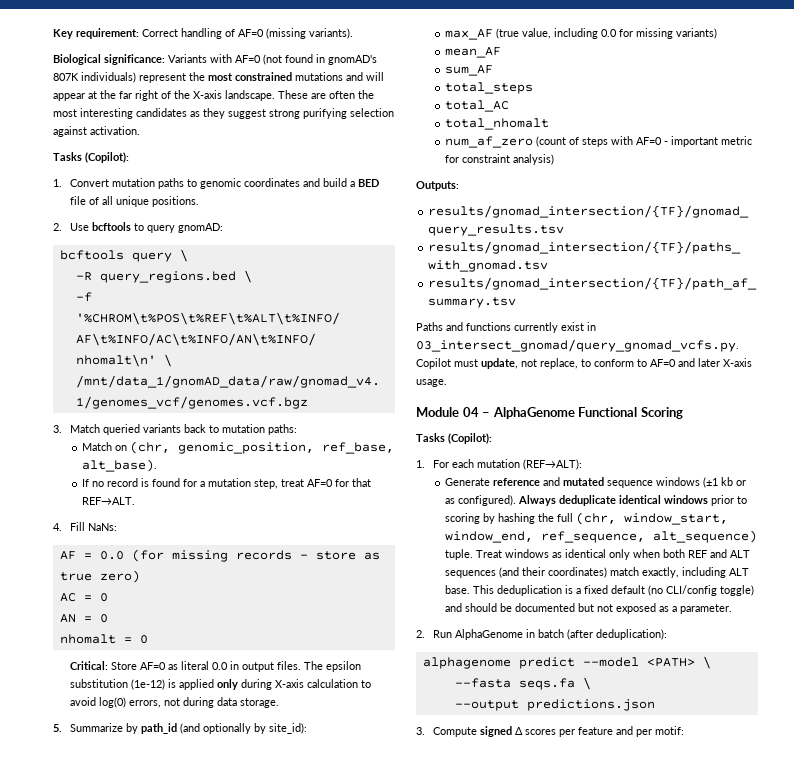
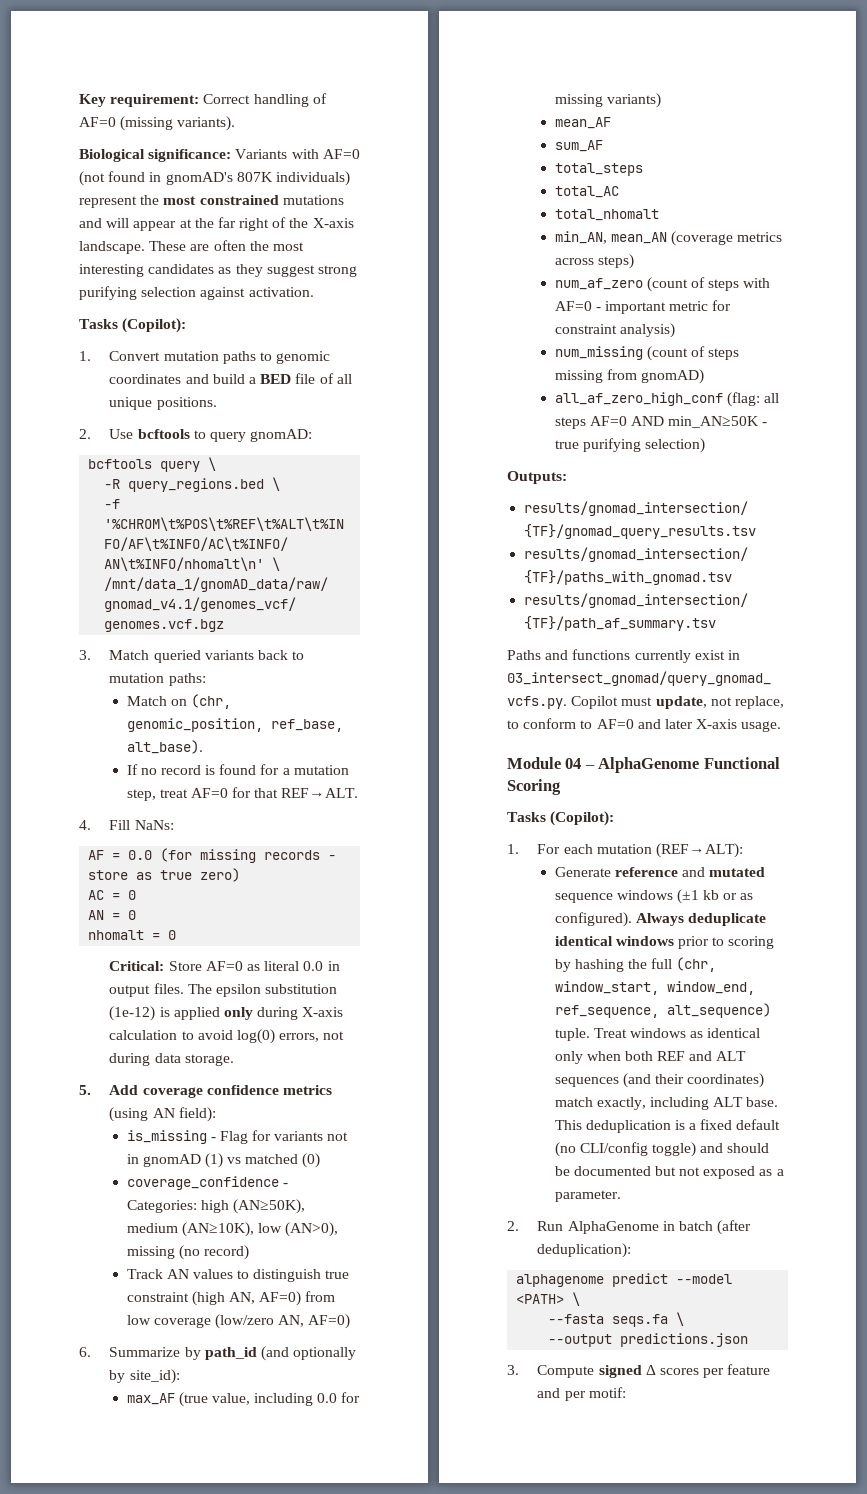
(62, 728) none -> [109,1085,333,1098] [109,1107,216,1122] [126,1130,349,1144] [126,1153,321,1168] [126,1176,288,1190] [126,1199,305,1214] [126,1222,339,1237] [126,1245,249,1260] [126,1269,350,1282] [126,1291,336,1306] [126,1314,351,1329] [79,1347,91,1357] Add coverage confidence metrics (using AN field): // is_missing - Flag for variants not in gnomAD (1) vs matched (0) // coverage_confidence - Categories: high (AN≥50K), medium (AN≥10K), low (AN>0), missing (no record) // Track AN values to distinguish true constraint (high AN, AF=0) from low coverage (low/zero AN, AF=0) // 6.
(549, 124) none -> [554,231,783,246] [554,254,634,269] // min_AN, mean_AN (coverage metrics across steps)
(554, 159) none -> [554,346,740,361] [554,369,704,384] [554,392,779,407] [554,416,768,429] [554,438,705,453] // num_missing (count of steps missing from gnomAD) // all_af_zero_high_conf (flag: all steps AF=0 AND min_AN≥50K - true purifying selection)

